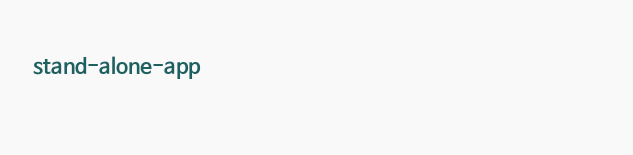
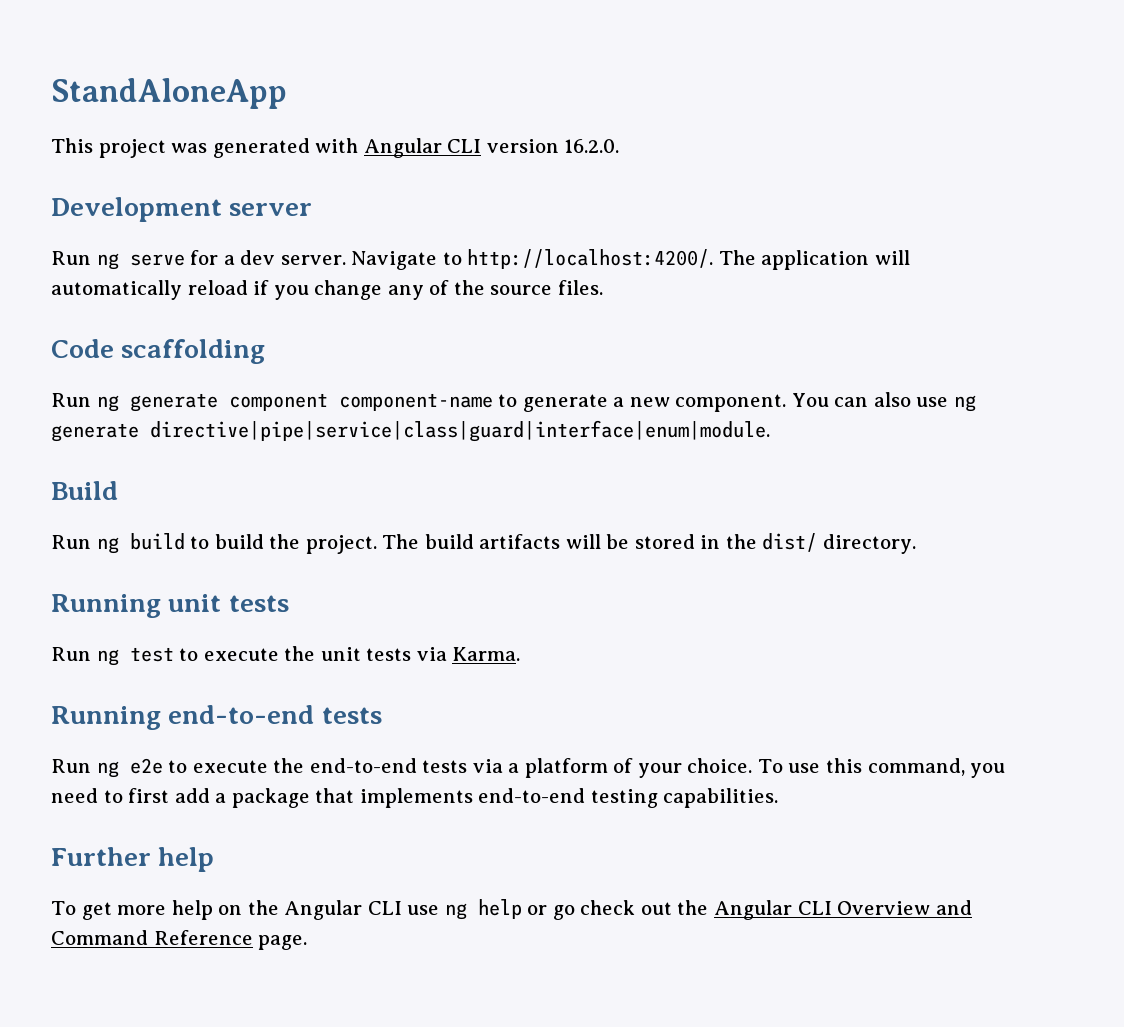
[33,56,201,79] stand-alone-app -> [51,78,287,109] [51,138,620,158] [51,197,313,222] [51,249,910,270] [51,280,603,300] [51,339,266,364] [51,392,976,412] [51,420,770,442] [51,481,118,500] [51,533,917,554] [51,594,289,618] [51,646,521,666] [51,705,382,730] [51,758,1006,778] [51,788,779,808] [51,847,215,872] [51,899,972,920] [51,930,308,950] StandAloneApp // This project was generated with Angular CLI version 16.2.0. // Development server // Run ng serve for a dev server. Navigate to http://localhost:4200/. The application will automatically reload if you change any of the source files. // Code scaffolding // Run ng generate component component-name to generate a new component. You can also use ng generate directive|pipe|service|class|guard|interface|enum|module. // Build // Run ng build to build the project. The build artifacts will be stored in the dist/ directory. // Running unit tests // Run ng test to execute the unit tests via Karma. // Running end-to-end tests // Run ng e2e to execute the end-to-end tests via a platform of your choice. To use this command, you need to first add a package that implements end-to-end testing capabilities. // Further help // To get more help on the Angular CLI use ng help or go check out the Angular CLI Overview and Command Reference page.

